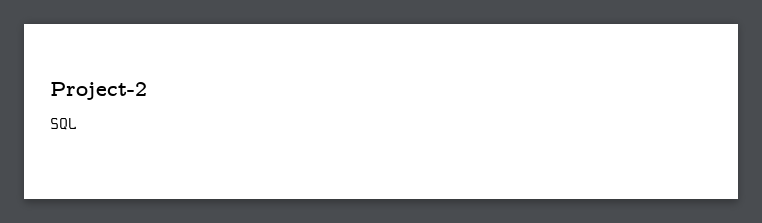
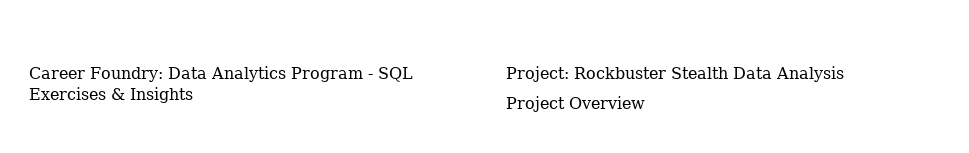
[50,82,147,100] [50,118,77,130] Project-2 // SQL -> [29,66,413,82] [29,87,193,103] [506,66,844,82] [506,96,645,112] Career Foundry: Data Analytics Program - SQL Exercises & Insights // Project: Rockbuster Stealth Data Analysis // Project Overview

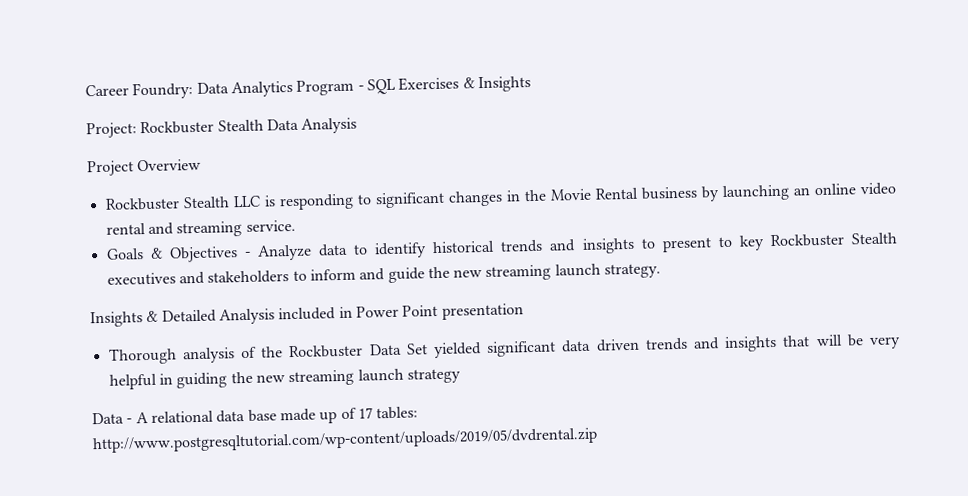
(645, 102) none -> [104,182,896,211] [105,219,296,238] [105,232,898,263] [106,263,662,286] [90,303,524,328] [108,334,902,365] [108,368,461,390] [92,406,419,425] [92,427,598,454] // Rockbuster Stealth LLC is responding to significant changes in the Movie Rental business by launching an online video rental and streaming service. // Goals & Objectives - Analyze data to identify historical trends and insights to present to key Rockbuster Stealth executives and stakeholders to inform and guide the new streaming launch strategy. // Insights & Detailed Analysis included in Power Point presentation // Thorough analysis of the Rockbuster Data Set yielded significant data driven trends and insights that will be very helpful in guiding the new streaming launch strategy // Data - A relational data base made up of 17 tables: http://www.postgresqltutorial.com/wp-content/uploads/2019/05/dvdrental.zip

